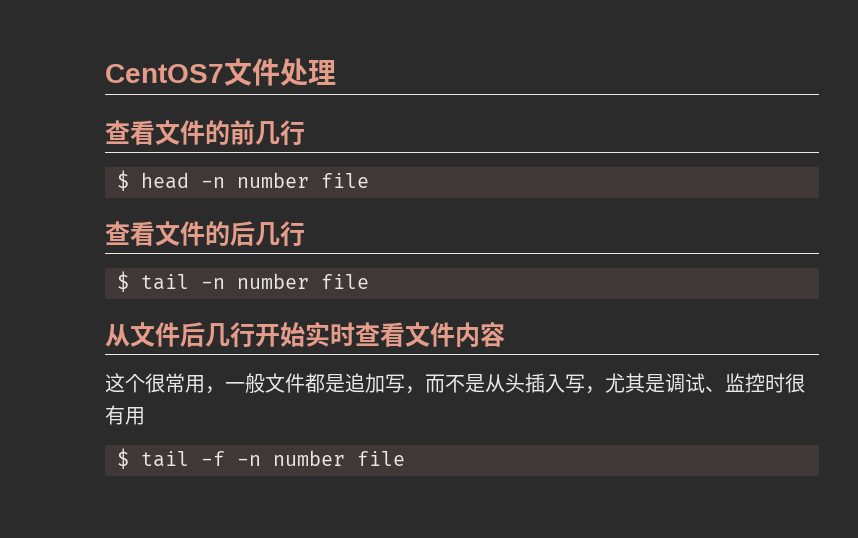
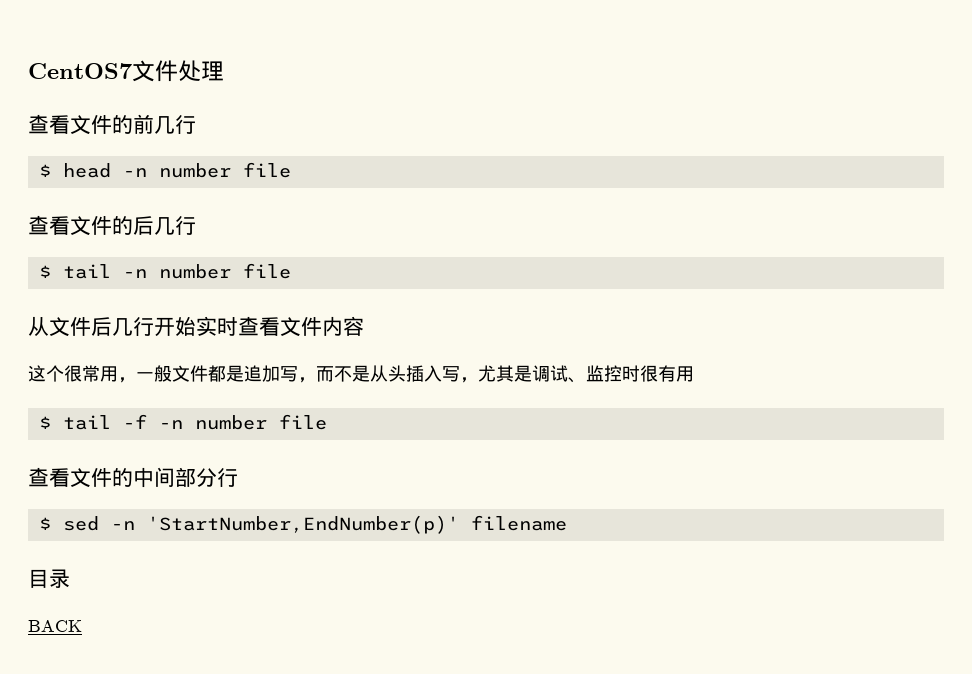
(405, 458) none -> [28,467,238,488] [38,515,567,534] [28,569,70,588] [28,620,82,632] // 查看文件的中间部分行 // $ sed -n 'StartNumber,EndNumber(p)' filename // 目录 // BACK

